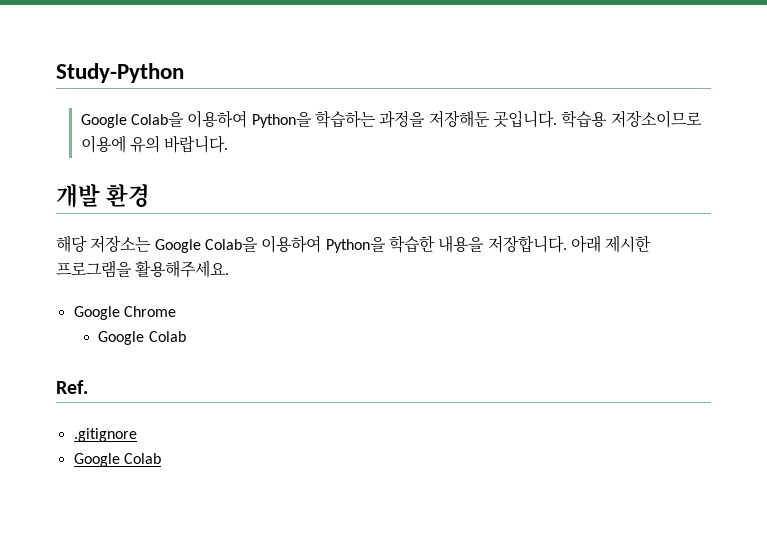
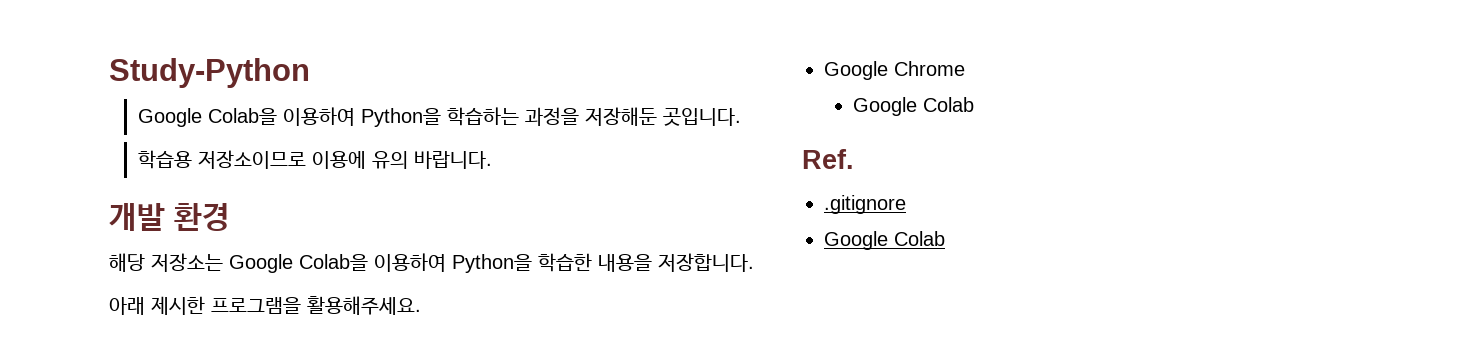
(557, 119) none -> (742, 117) //
(567, 244) none -> (754, 262) //

